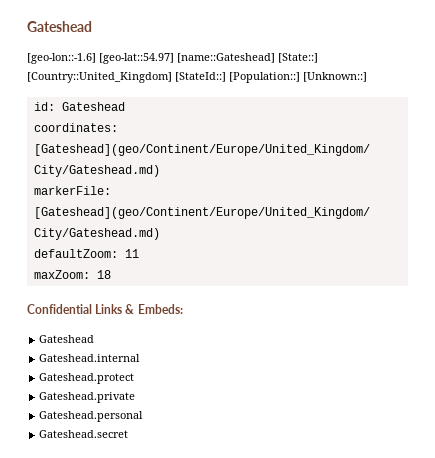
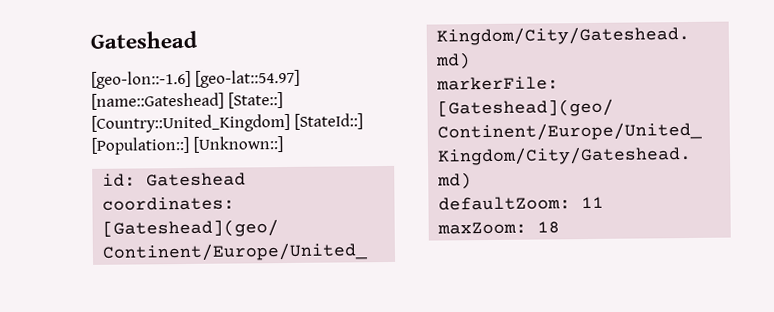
[27,304,183,314] [39,335,95,343] [39,354,141,362] [39,373,135,384] [39,392,136,403] [39,411,144,422] [39,430,129,438] // Confidential Links & Embeds: // Gateshead // Gateshead.internal // Gateshead.protect // Gateshead.private // Gateshead.personal // Gateshead.secret -> (561, 227) none

